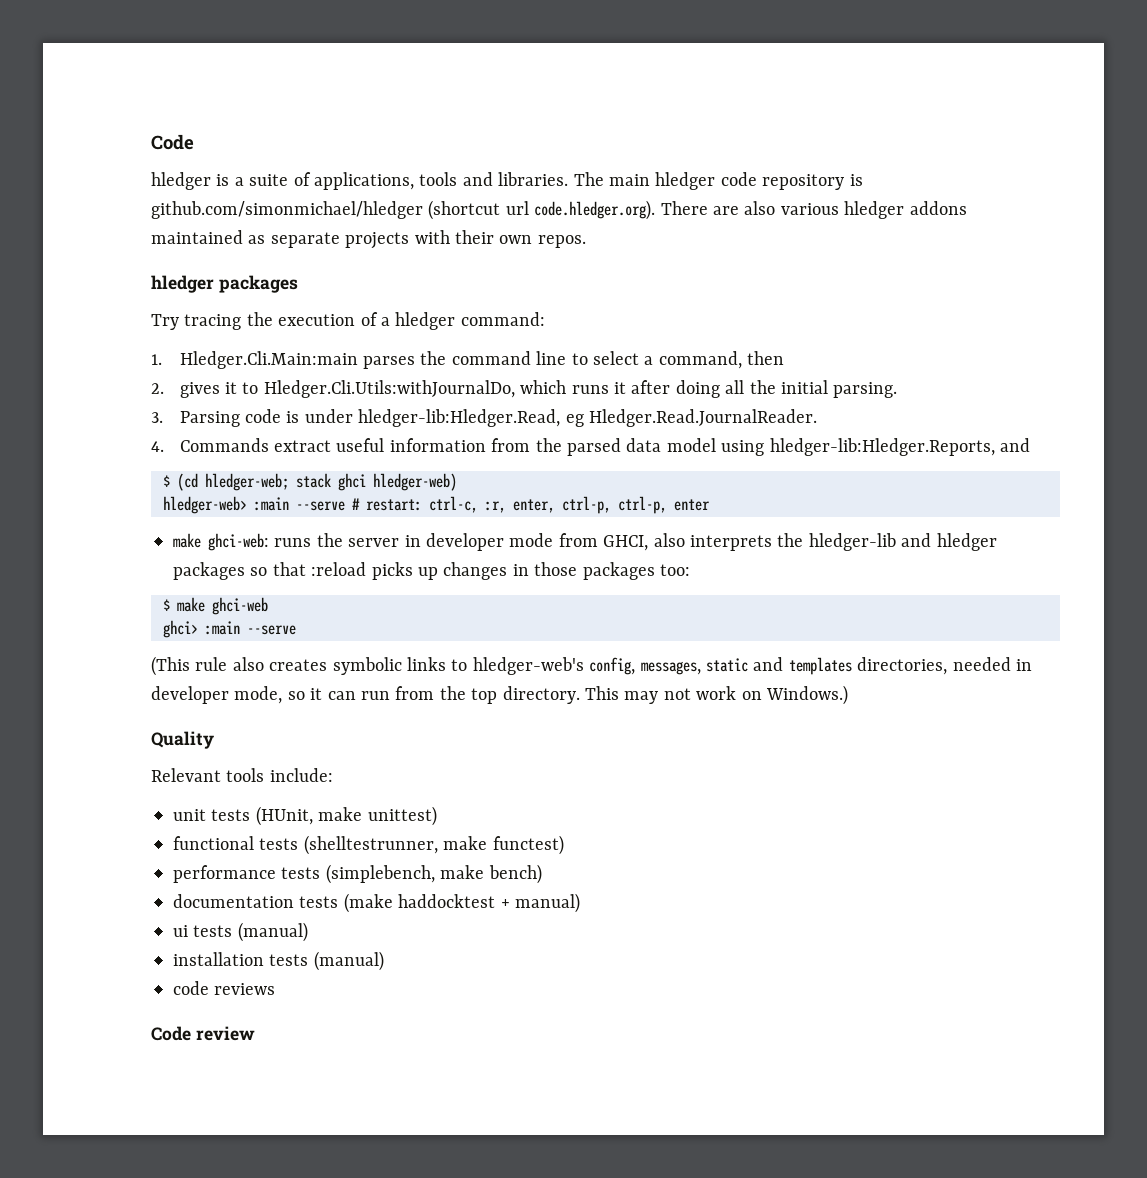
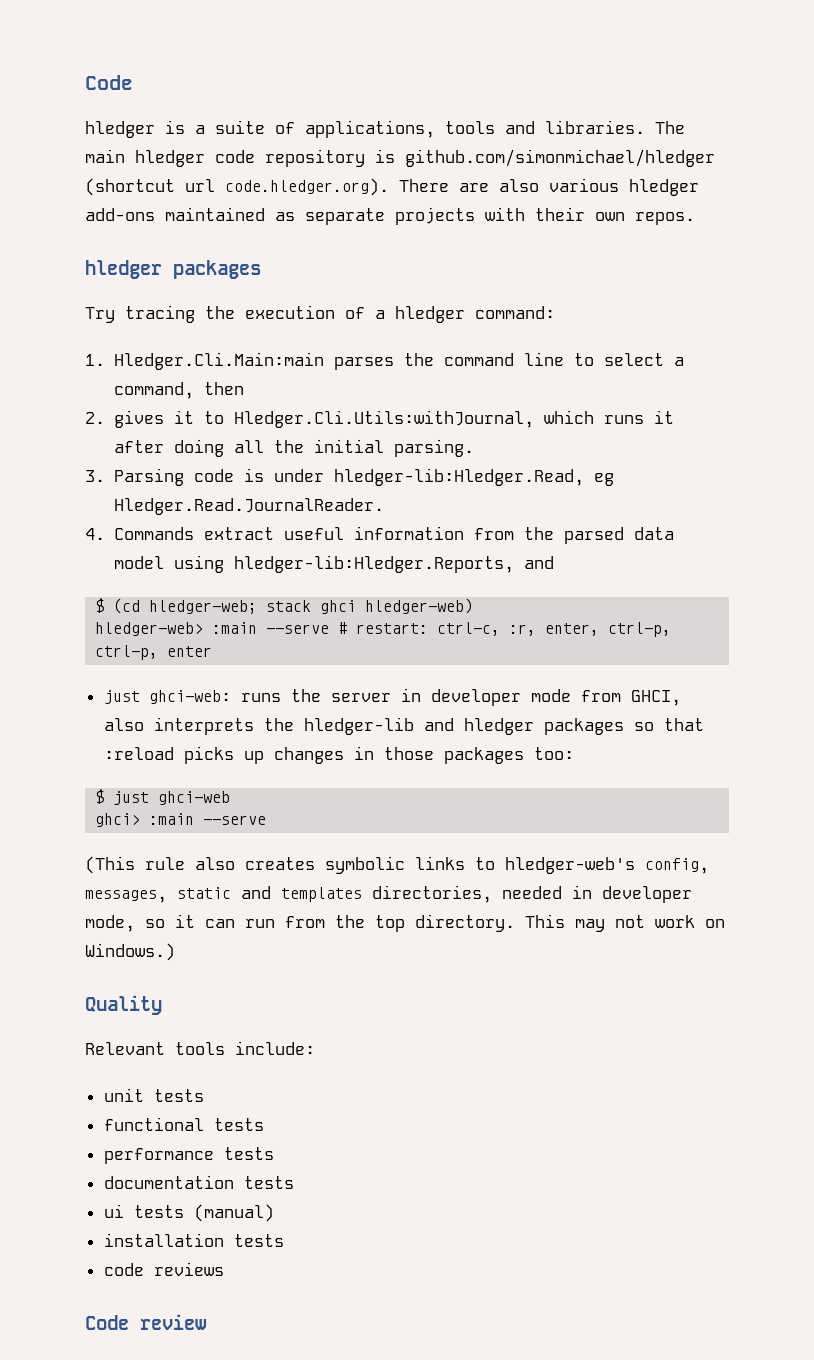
[909,201,967,215] addons -> [85,208,155,221] add-ons
[263,380,515,398] Hledger.Cli.Utils:withJournalDo, -> [233,410,534,428] Hledger.Cli.Utils:withJournal,
[173,533,201,548] make -> [103,690,140,704] just
[177,597,205,612] make -> [113,791,150,805] just
[255,806,437,826] (HUnit, make unittest) -> (204, 1095) none
[303,835,564,855] (shelltestrunner, make functest) -> (264, 1124) none
[325,864,542,884] (simplebench, make bench) -> (274, 1153) none
[343,893,580,913] (make haddocktest + manual) -> (294, 1182) none
[313,951,384,971] (manual) -> (284, 1240) none

